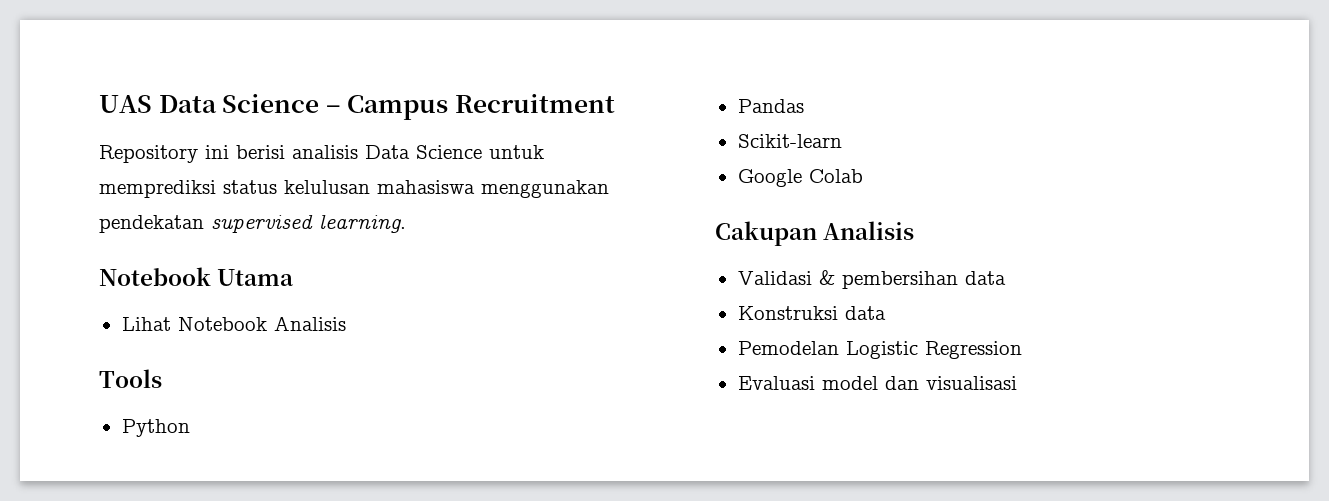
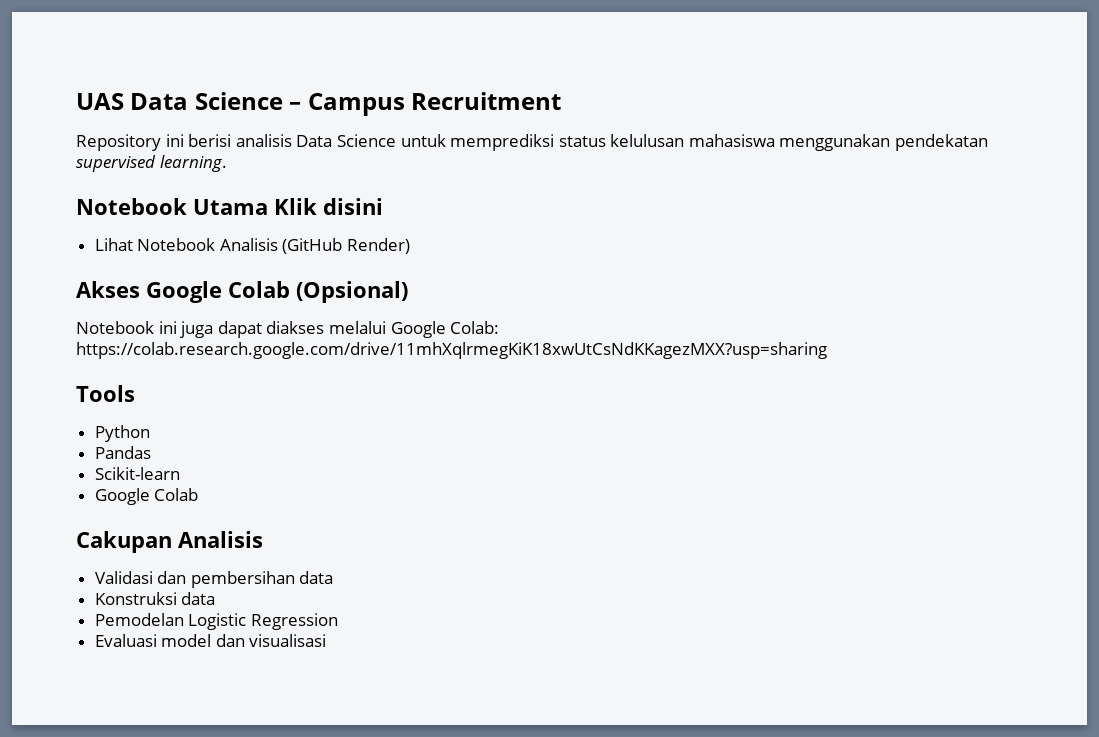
(295, 277) none -> [274,198,383,215] Klik disini
(346, 323) none -> [282,238,411,254] [76,281,408,303] [76,321,500,338] [76,342,827,359] (GitHub Render) // Akses Google Colab (Opsional) // Notebook ini juga dapat diakses melalui Google Colab: https://colab.research.google.com/drive/11mhXqlrmegKiK18xwUtCsNdKKagezMXX?usp=sharing
[818,270,835,285] & -> [157,571,187,584] dan

